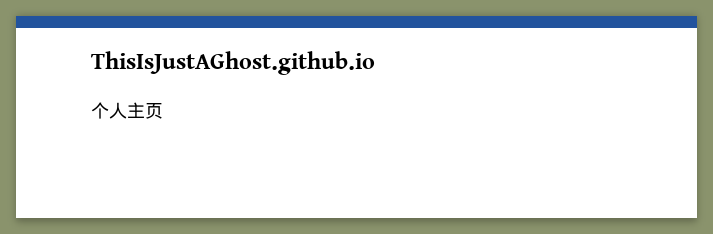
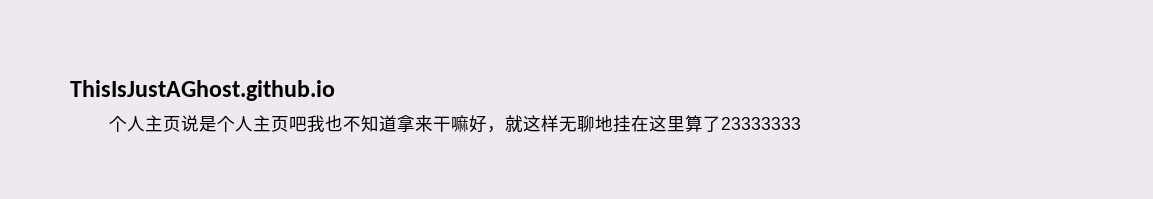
(163, 111) none -> [181,115,802,133] 说是个人主页吧我也不知道拿来干嘛好，就这样无聊地挂在这里算了23333333

